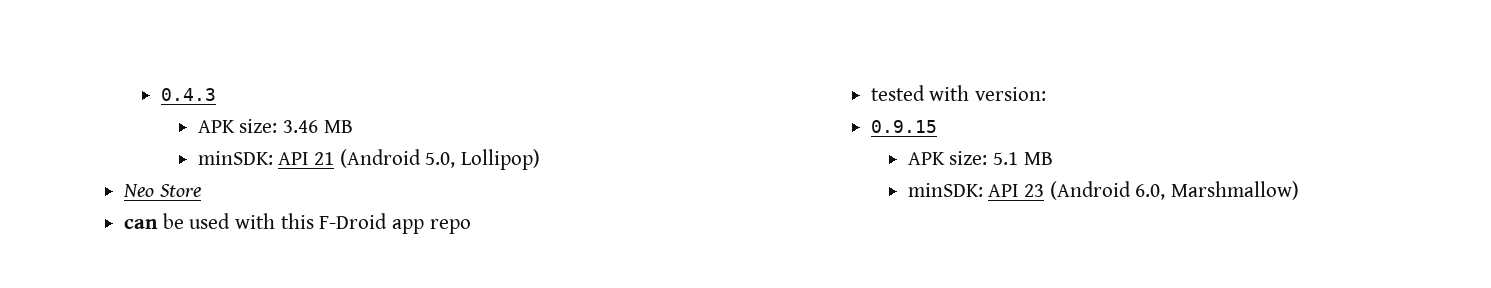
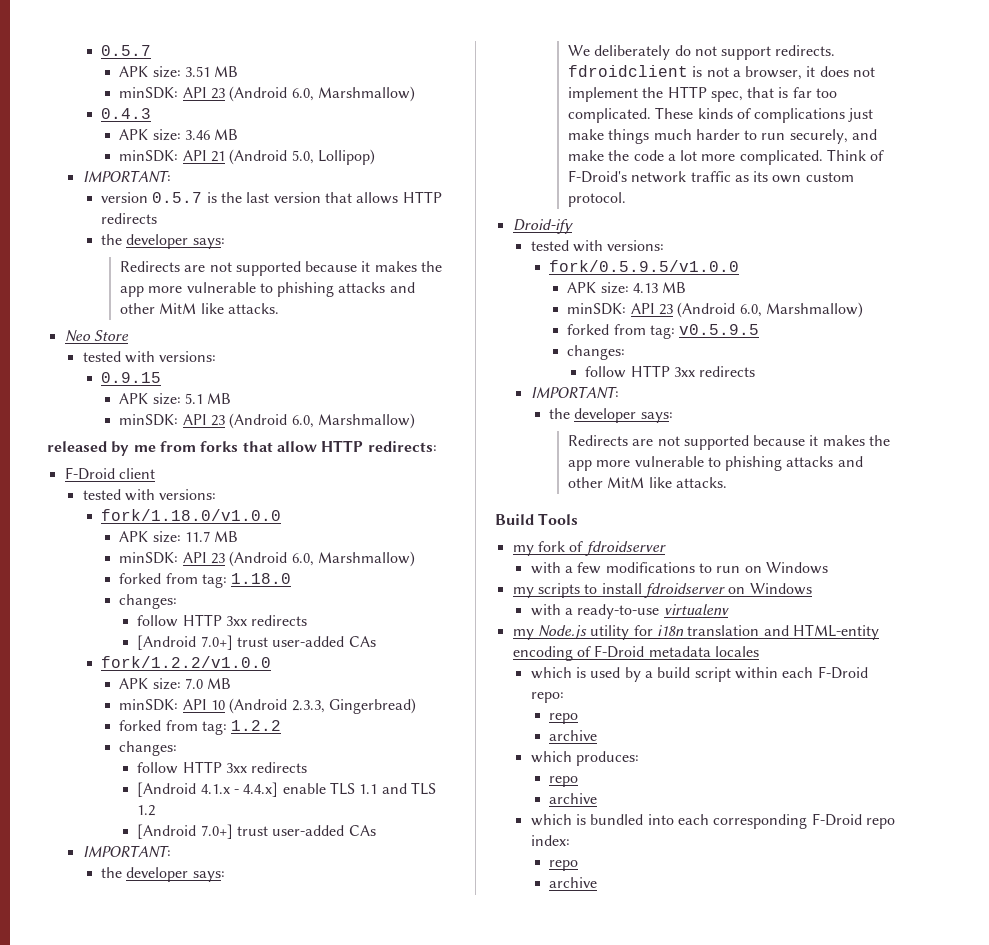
(160, 94) none -> [101,45,152,56] [119,66,239,78] [119,86,415,102] 0.5.7 // APK size: 3.51 MB // minSDK: API 23 (Android 6.0, Marshmallow) //
[122,184,201,197] [123,213,471,234] [870,85,1047,101] Neo Store // can be used with this F-Droid app repo // tested with version: -> [82,170,171,183] [101,191,442,204] [101,213,158,224] [101,234,225,249] [119,261,443,276] [119,282,415,297] [119,303,279,314] [64,330,129,342] [82,351,217,363] IMPORTANT: // version 0.5.7 is the last version that allows HTTP redirects // the developer says: // Redirects are not supported because it makes the app more vulnerable to phishing attacks and other MitM like attacks. // Neo Store // tested with versions:
(1300, 190) none -> [47,440,437,456] [64,467,155,480] [82,489,217,501] [101,509,282,521] [119,531,239,543] [119,551,415,567] [119,573,292,588] [119,594,178,609] [137,614,308,627] [137,635,376,650] [101,656,272,668] [119,678,232,690] [119,698,416,714] [119,720,282,735] [119,741,178,756] [137,761,308,774] [137,782,437,797] [137,805,156,816] [137,824,376,839] [82,845,171,858] [101,867,225,882] [567,45,836,60] [567,65,876,80] [567,86,838,102] [567,107,874,123] [567,129,878,144] [567,149,885,165] [567,170,854,183] [567,192,626,207] [512,219,573,234] [530,240,665,252] [549,260,740,272] [567,282,687,294] [567,302,863,318] [567,324,760,339] [567,345,626,360] [585,365,756,378] [530,386,619,399] [549,408,673,423] [567,435,891,450] [567,456,863,471] [567,477,727,488] [495,513,579,525] [512,541,666,556] [530,562,829,574] [512,583,812,598] [530,604,729,619] [512,624,879,640] [512,645,759,661] [530,666,868,682] [530,692,564,703] [549,713,579,724] [549,730,598,741] [530,751,640,766] [549,776,579,787] [549,793,598,804] [530,813,896,829] [530,835,570,846] [549,860,579,871] [549,877,598,888] // released by me from forks that allow HTTP redirects: // F-Droid client // tested with versions: // fork/1.18.0/v1.0.0 // APK size: 11.7 MB // minSDK: API 23 (Android 6.0, Marshmallow) // forked from tag: 1.18.0 // changes: // follow HTTP 3xx redirects // [Android 7.0+] trust user-added CAs // fork/1.2.2/v1.0.0 // APK size: 7.0 MB // minSDK: API 10 (Android 2.3.3, Gingerbread) // forked from tag: 1.2.2 // changes: // follow HTTP 3xx redirects // [Android 4.1.x - 4.4.x] enable TLS 1.1 and TLS 1.2 // [Android 7.0+] trust user-added CAs // IMPORTANT: // the developer says: // We deliberately do not support redirects. fdroidclient is not a browser, it does not implement the HTTP spec, that is far too complicated. These kinds of complications just make things much harder to run securely, and make the code a lot more complicated. Think of F-Droid's network traffic as its own custom protocol. // Droid-ify // tested with versions: // fork/0.5.9.5/v1.0.0 // APK size: 4.13 MB // minSDK: API 23 (Android 6.0, Marshmallow) // forked from tag: v0.5.9.5 // changes: // follow HTTP 3xx redirects // IMPORTANT: // the developer says: // Redirects are not supported because it makes the app more vulnerable to phishing attacks and other MitM like attacks. // Build Tools // my fork of fdroidserver // with a few modifications to run on Windows // my scripts to install fdroidserver on Windows // with a ready-to-use virtualenv // my Node.js utility for i18n translation and HTML-entity encoding of F-Droid metadata locales // which is used by a build script within each F-Droid repo: // repo // archive // which produces: // repo // archive // which is bundled into each corresponding F-Droid repo index: // repo // archive

